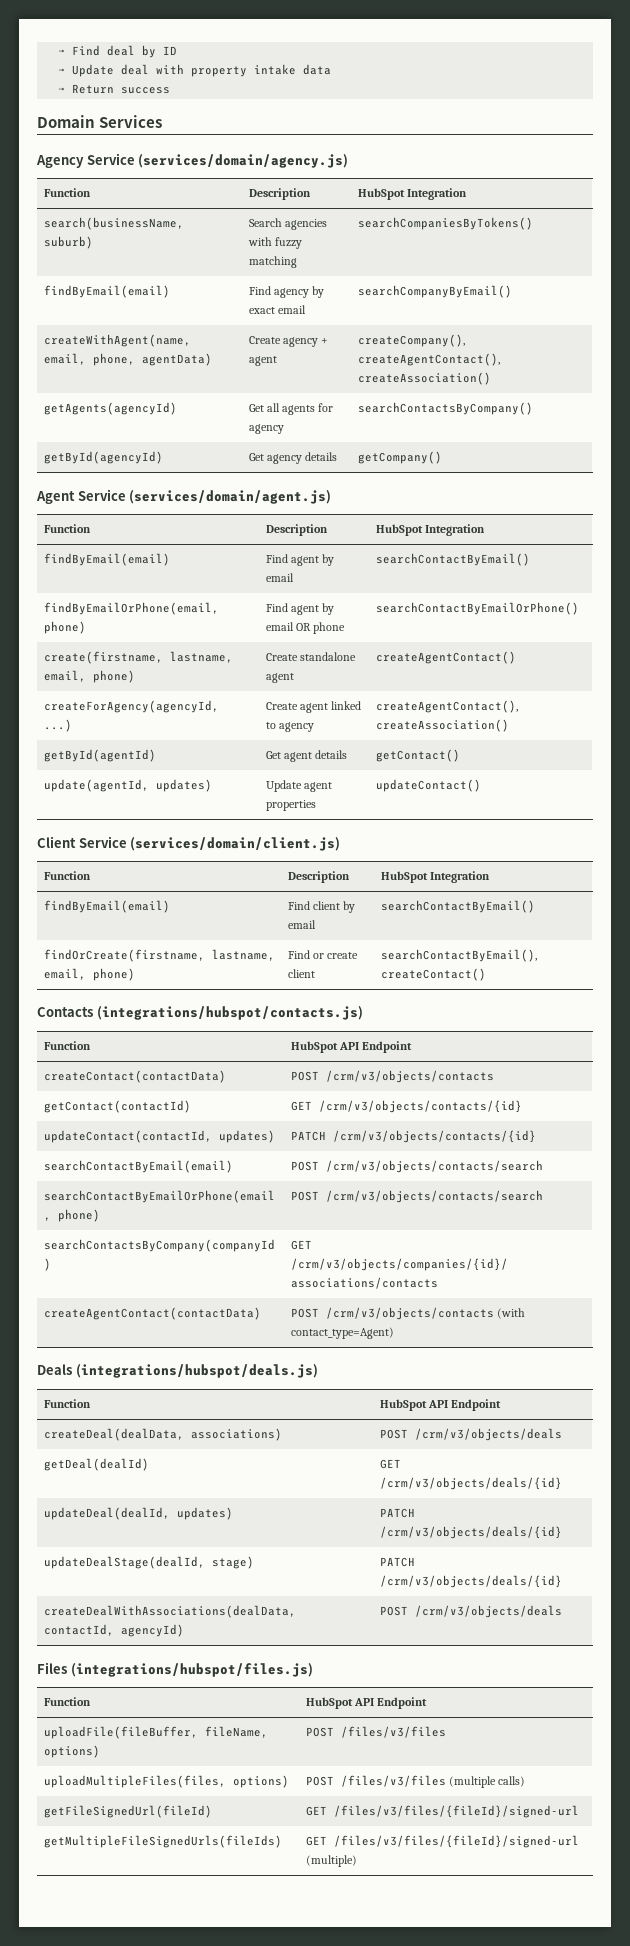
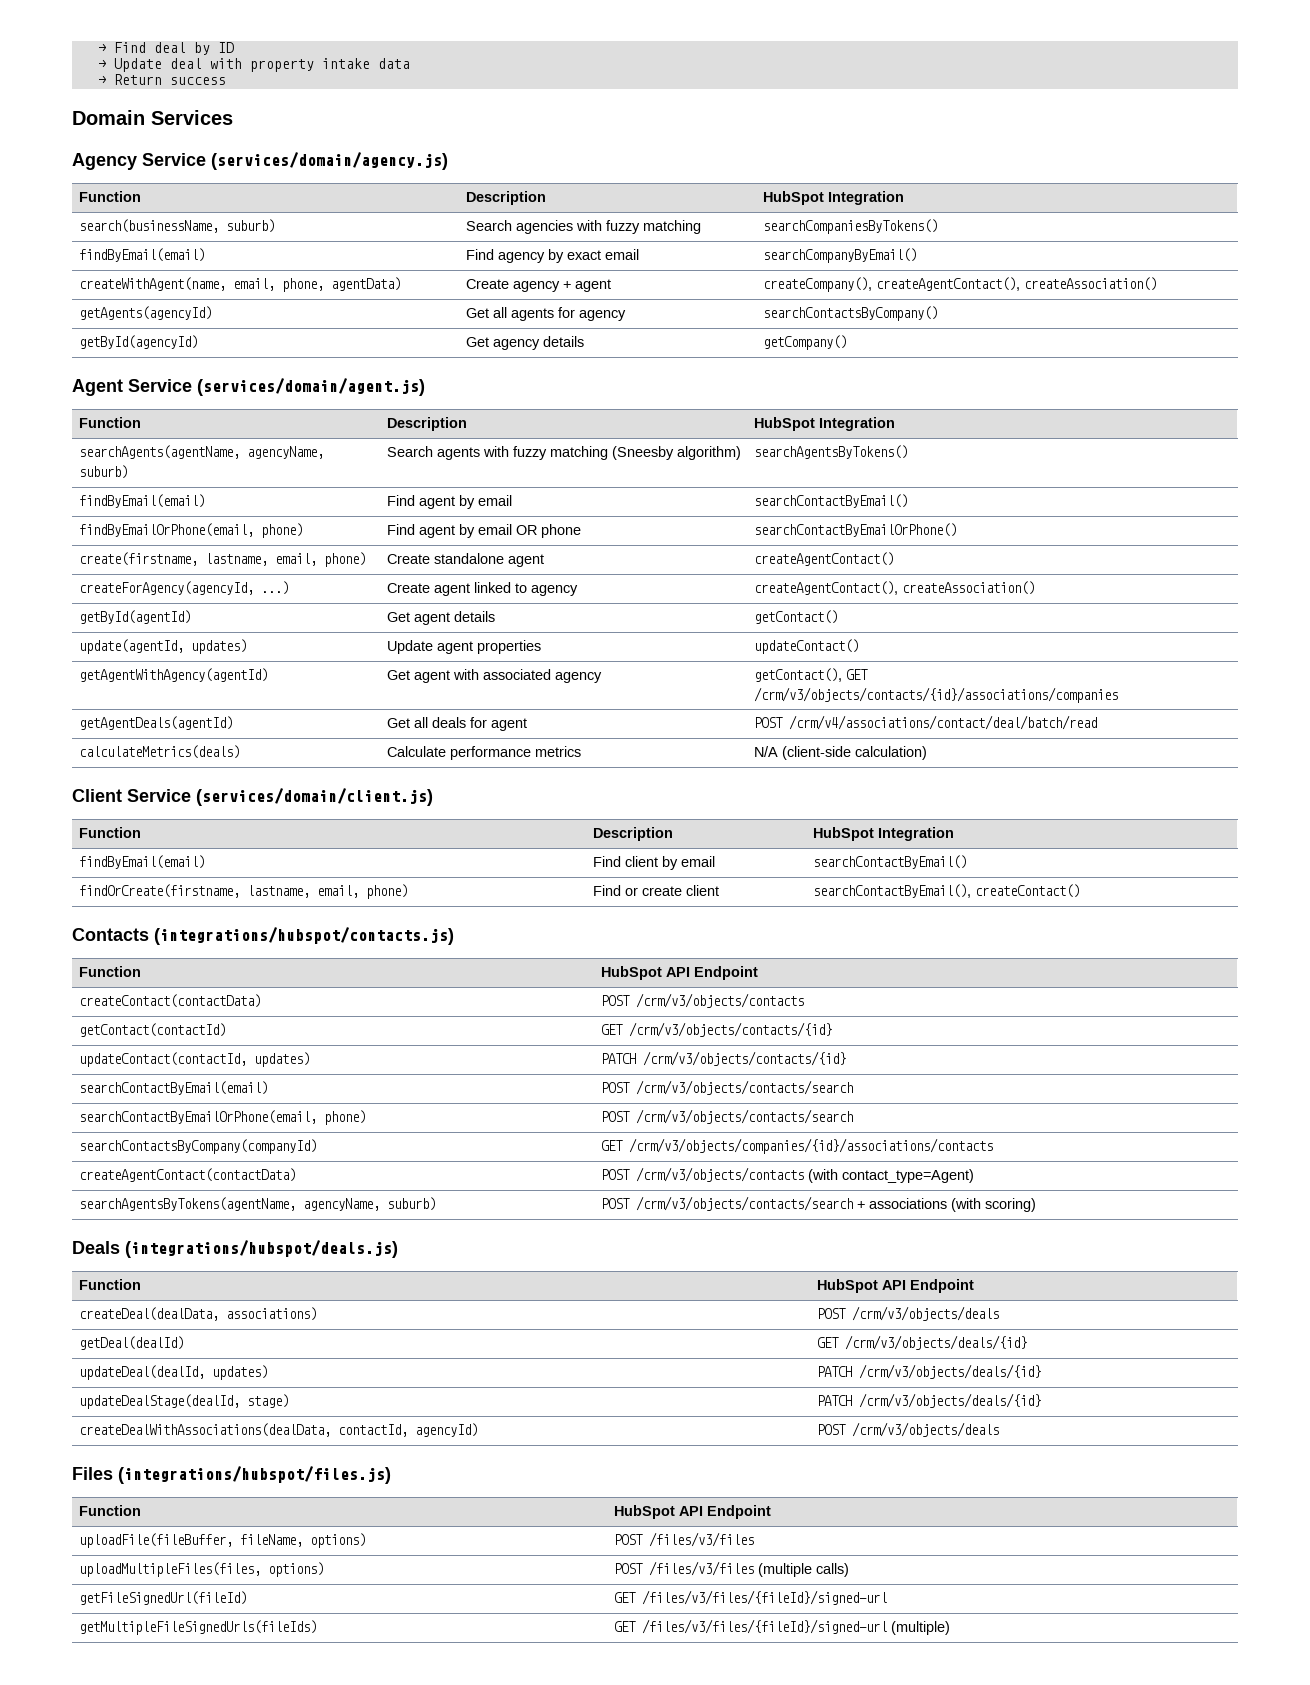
(485, 530) none -> [78,445,324,459] [78,465,128,479] [386,446,741,460] [753,445,908,459] // searchAgents(agentName, agencyName, suburb) | Search agents with fuzzy matching (Sneesby algorithm) | searchAgentsByTokens()
(481, 785) none -> [78,668,268,682] [386,669,602,683] [753,668,868,682] [753,687,1118,703] [78,716,233,730] [386,717,527,731] [753,715,1097,730] [78,745,240,759] [386,746,581,760] [753,746,927,760] // getAgentWithAgency(agentId) | Get agent with associated agency | getContact(), GET /crm/v3/objects/contacts/{id}/associations/companies // getAgentDeals(agentId) | Get all deals for agent | POST /crm/v4/associations/contact/deal/batch/read // calculateMetrics(deals) | Calculate performance metrics | N/A (client-side calculation)
(394, 1333) none -> [78,1197,436,1211] [600,1196,1036,1212] // searchAgentsByTokens(agentName, agencyName, suburb) | POST /crm/v3/objects/contacts/search + associations (with scoring)

